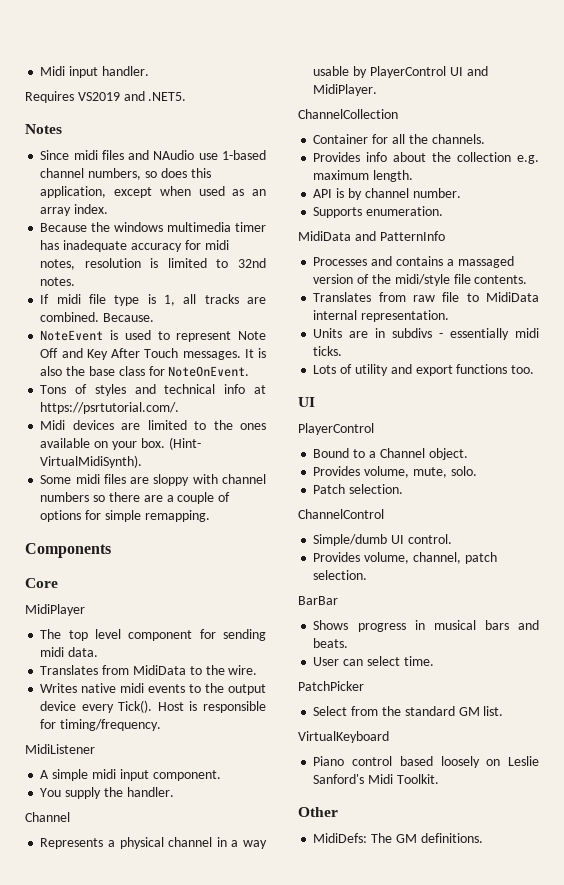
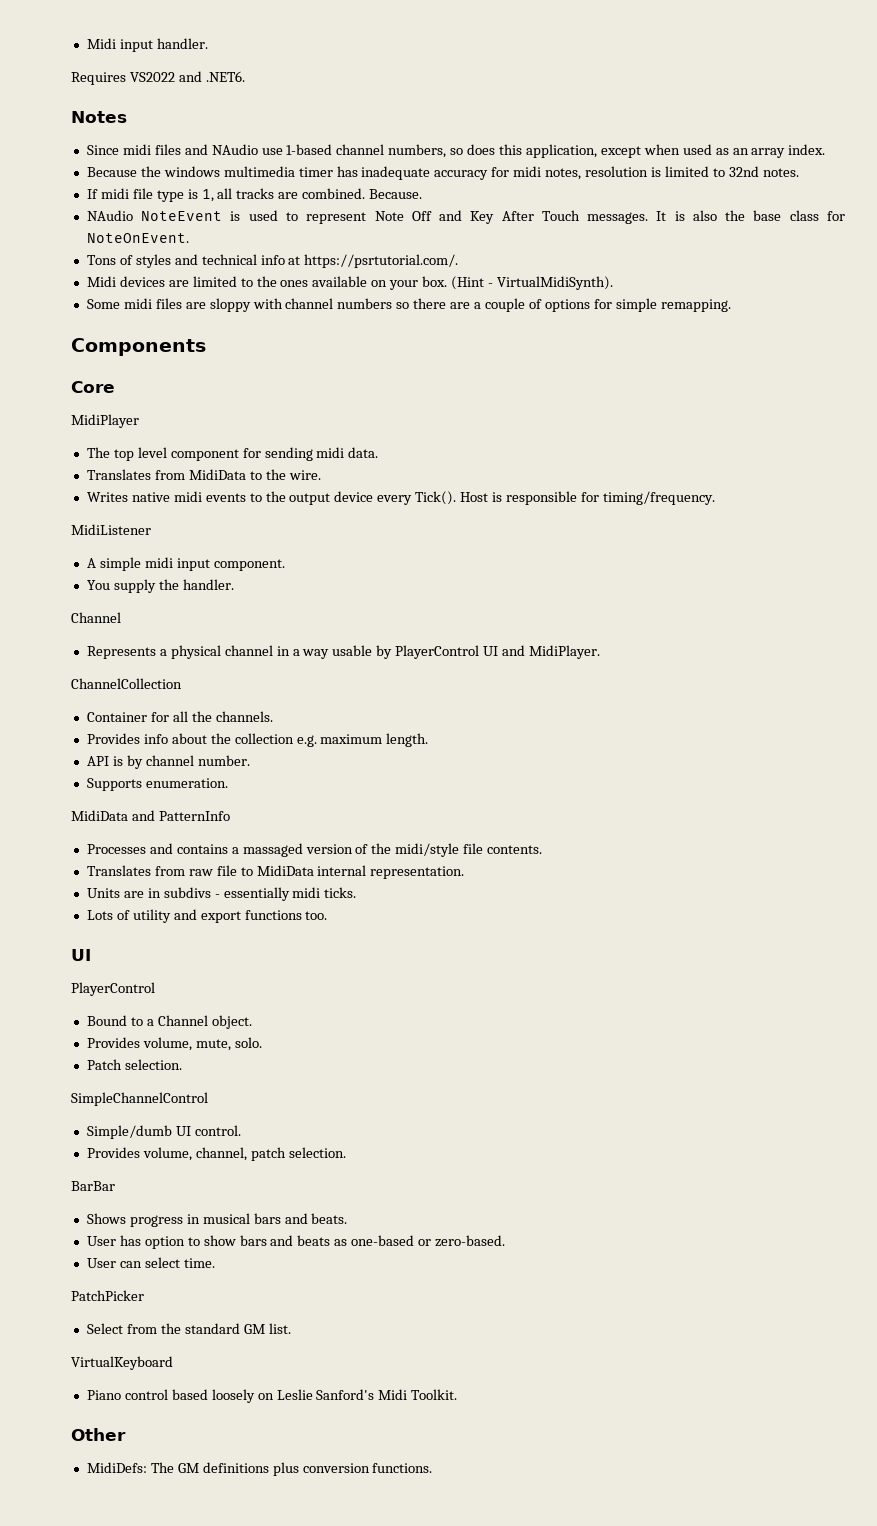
[77,91,187,101] VS2019 and .NET5. -> [129,71,245,82] VS2022 and .NET6.
(155, 317) none -> [86,210,133,221] NAudio
[168,437,201,450] (Hint- -> [451,276,493,290] (Hint -
[298,509,384,519] ChannelControl -> [71,1092,208,1106] SimpleChannelControl
(349, 643) none -> [86,1235,506,1249] // User has option to show bars and beats as one-based or zero-based.
[420,833,483,843] definitions. -> [202,1462,433,1476] definitions plus conversion functions.

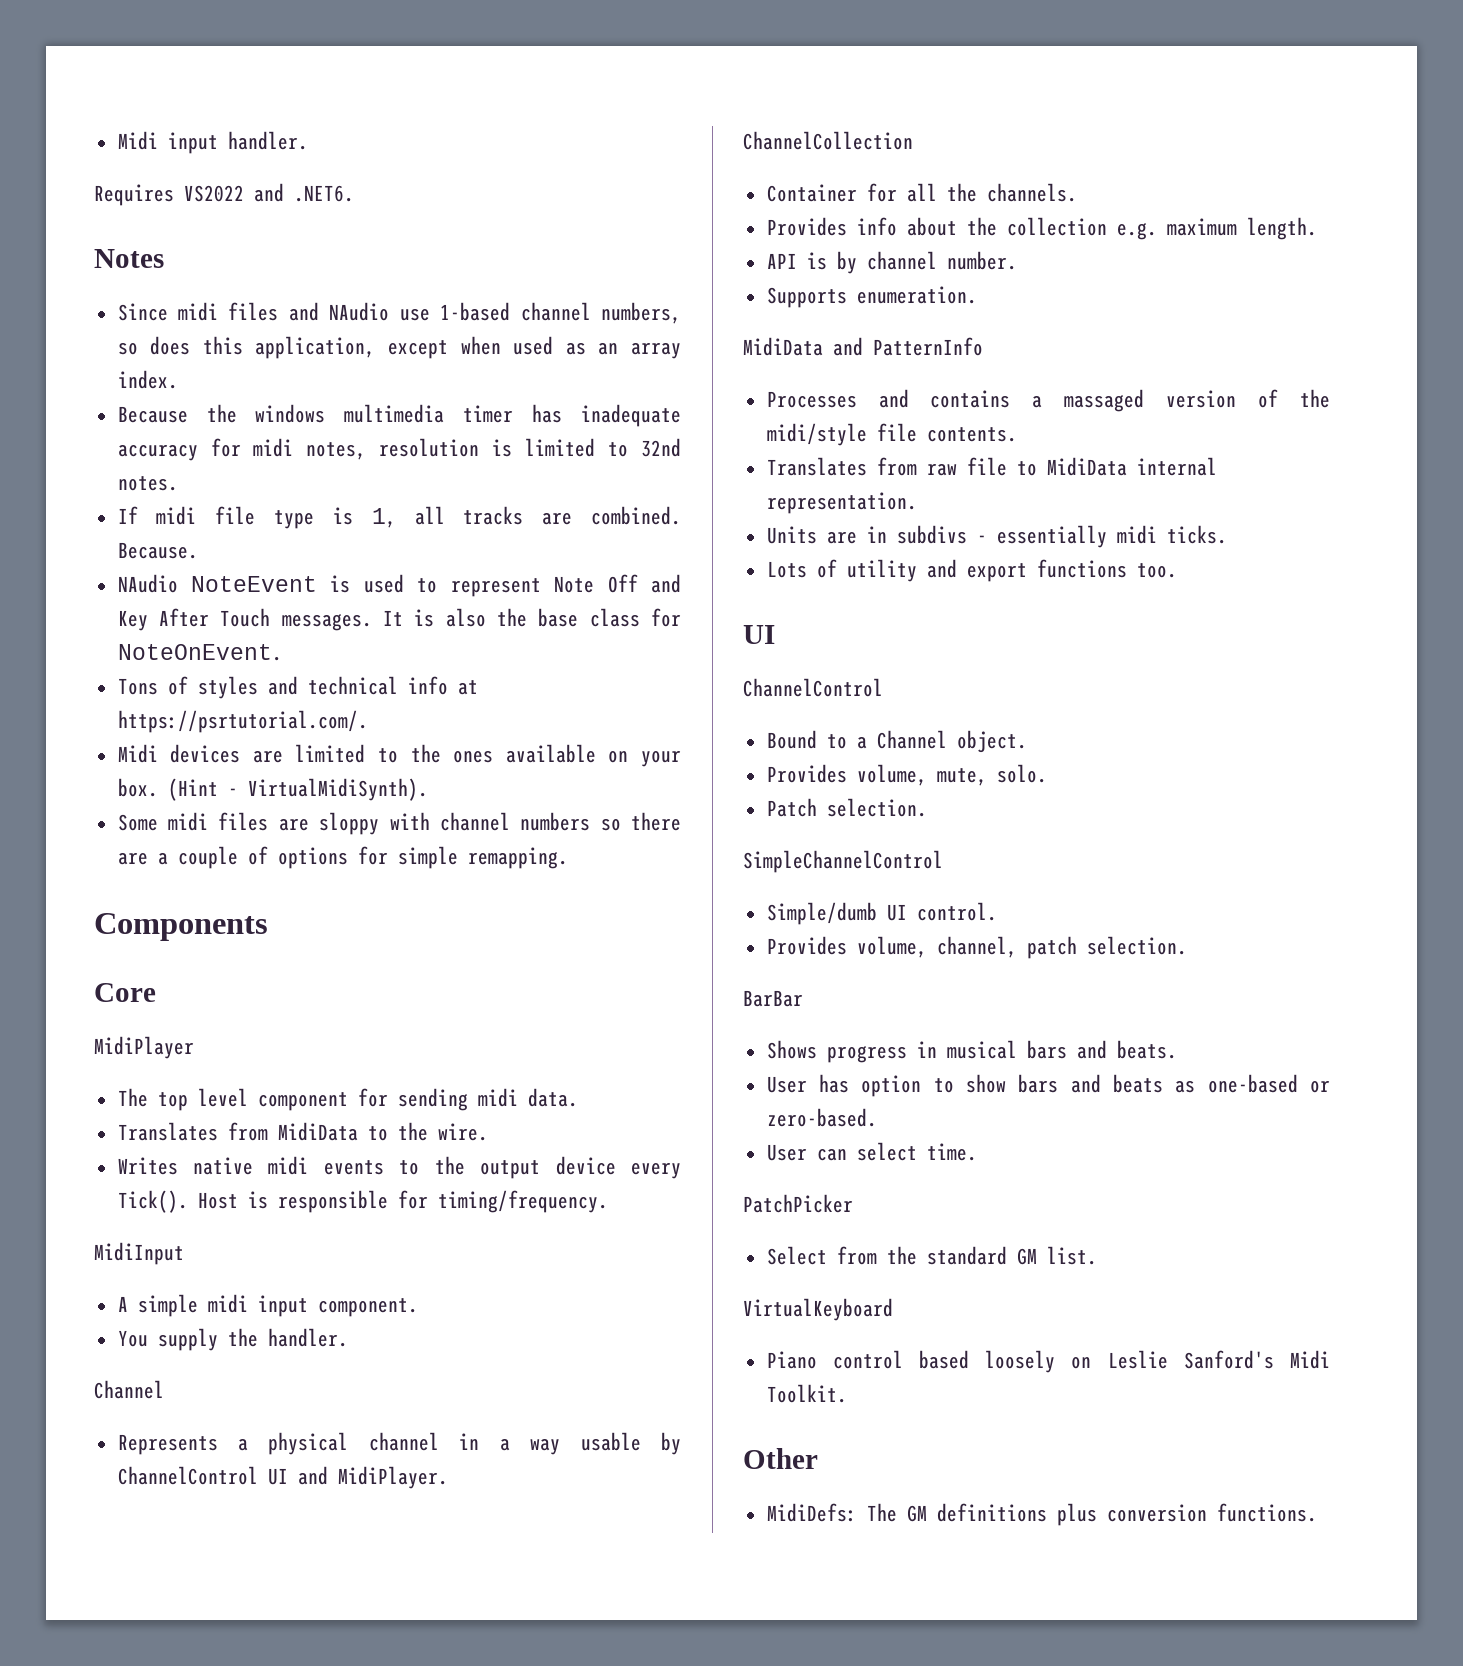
[71,524,151,535] MidiListener -> [94,1242,184,1265] MidiInput
[395,645,480,659] PlayerControl -> [117,1466,258,1485] ChannelControl
[71,982,155,996] PlayerControl -> [743,678,883,697] ChannelControl

